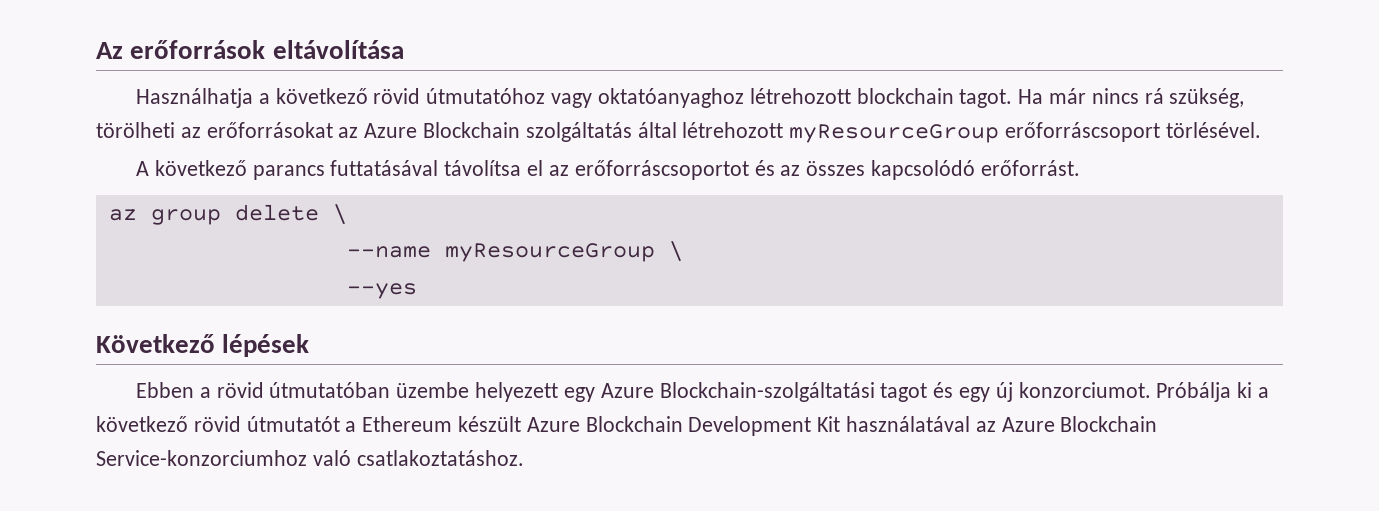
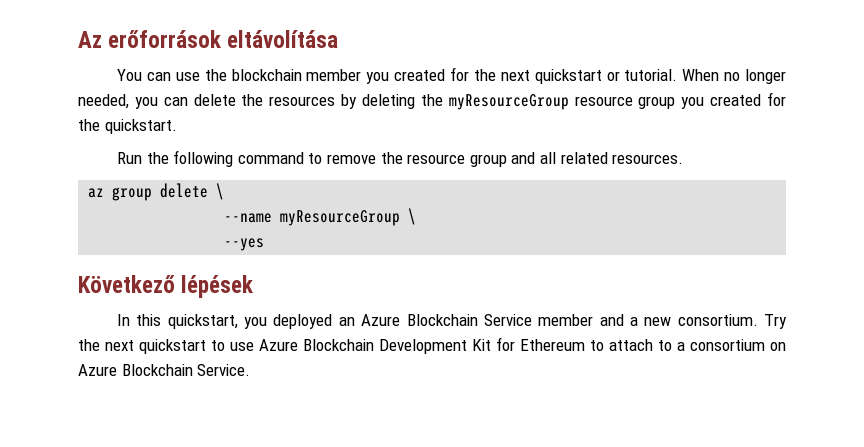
[136,88,1245,108] [96,122,1261,143] [136,160,1080,180] Használhatja a következő rövid útmutatóhoz vagy oktatóanyaghoz létrehozott blockchain tagot. Ha már nincs rá szükség, törölheti az erőforrásokat az Azure Blockchain szolgáltatás által létrehozott myResourceGroup erőforráscsoport törlésével. // A következő parancs futtatásával távolítsa el az erőforráscsoportot és az összes kapcsolódó erőforrást. -> [117,67,786,84] [78,92,786,110] [78,119,177,134] [117,150,684,167] You can use the blockchain member you created for the next quickstart or tutorial. When no longer needed, you can delete the resources by deleting the myResourceGroup resource group you created for the quickstart. // Run the following command to remove the resource group and all related resources.
[136,382,1269,402] [96,416,1158,436] [96,450,524,466] Ebben a rövid útmutatóban üzembe helyezett egy Azure Blockchain-szolgáltatási tagot és egy új konzorciumot. Próbálja ki a következő rövid útmutatót a Ethereum készült Azure Blockchain Development Kit használatával az Azure Blockchain Service-konzorciumhoz való csatlakoztatáshoz. -> [117,314,787,329] [78,337,786,354] [78,364,251,376] In this quickstart, you deployed an Azure Blockchain Service member and a new consortium. Try the next quickstart to use Azure Blockchain Development Kit for Ethereum to attach to a consortium on Azure Blockchain Service.

